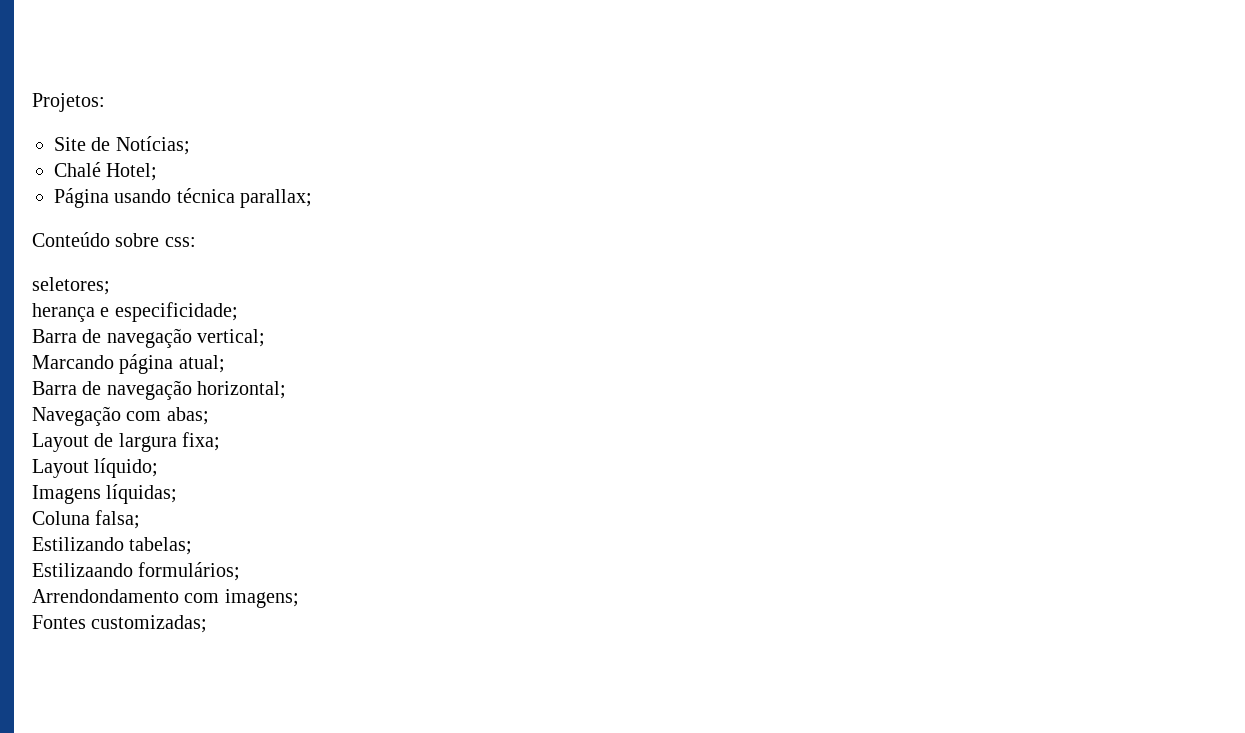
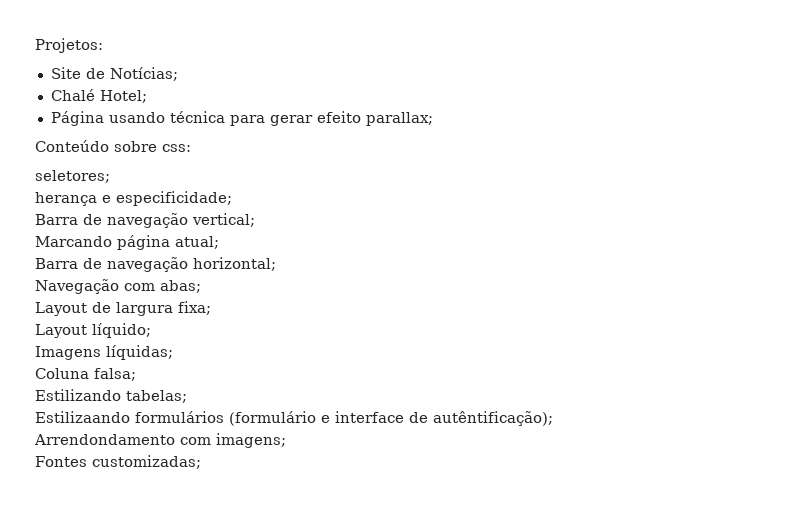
(235, 195) none -> [229,111,361,126] para gerar efeito
[138,562,241,581] formulários; -> [135,411,553,426] formulários (formulário e interface de autêntificação);

